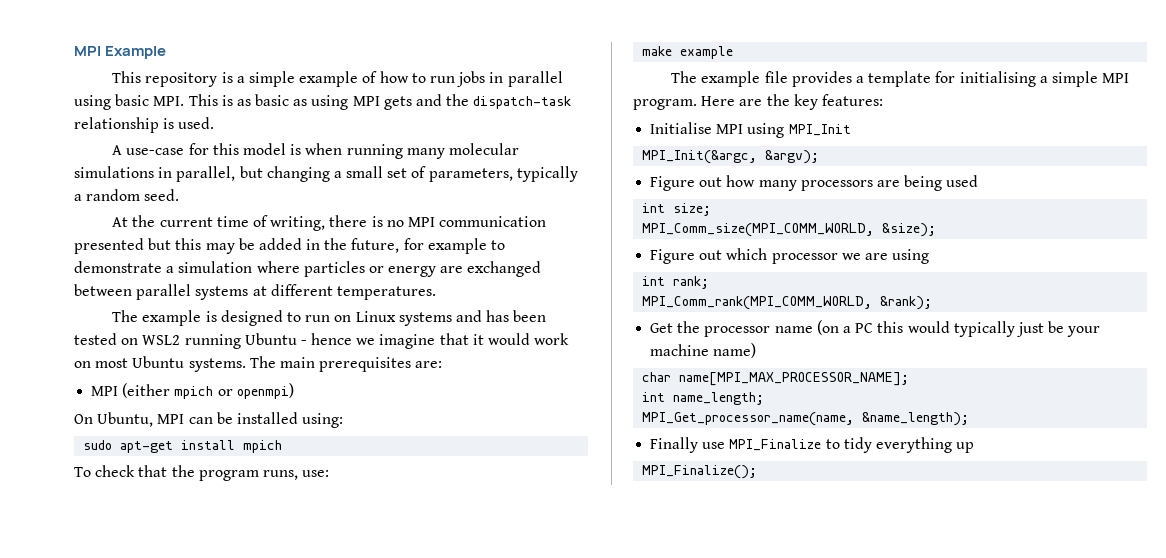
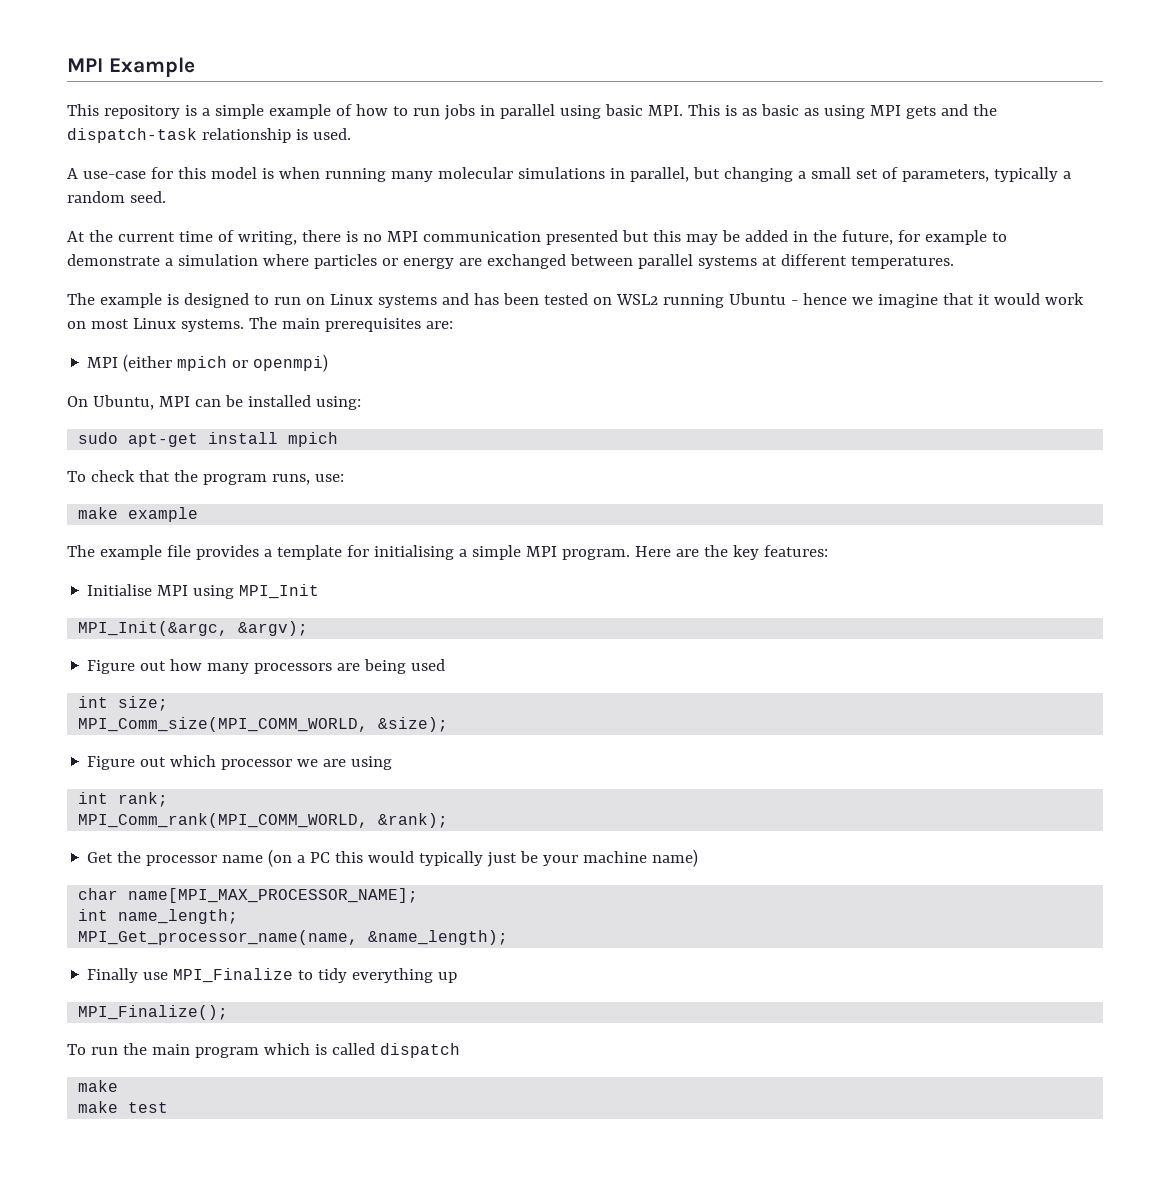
[132,356,185,368] Ubuntu -> [132,318,176,329] Linux
(758, 472) none -> [67,1043,460,1058] [78,1080,119,1092] [78,1101,169,1113] // To run the main program which is called dispatch // make // make test

